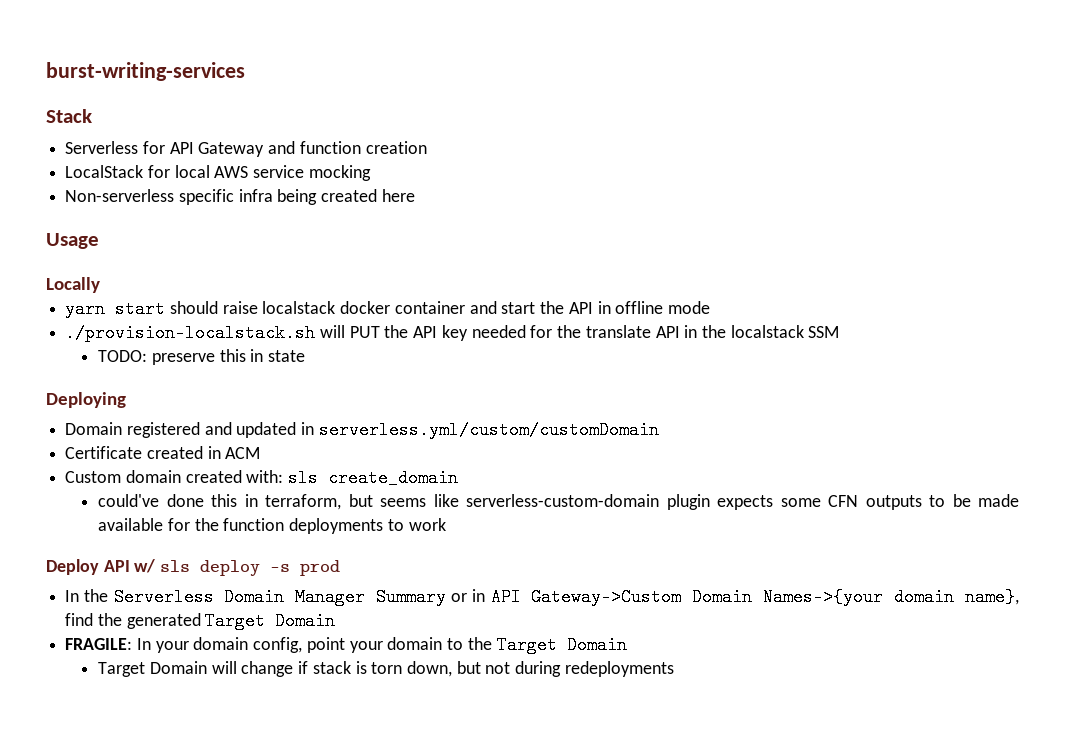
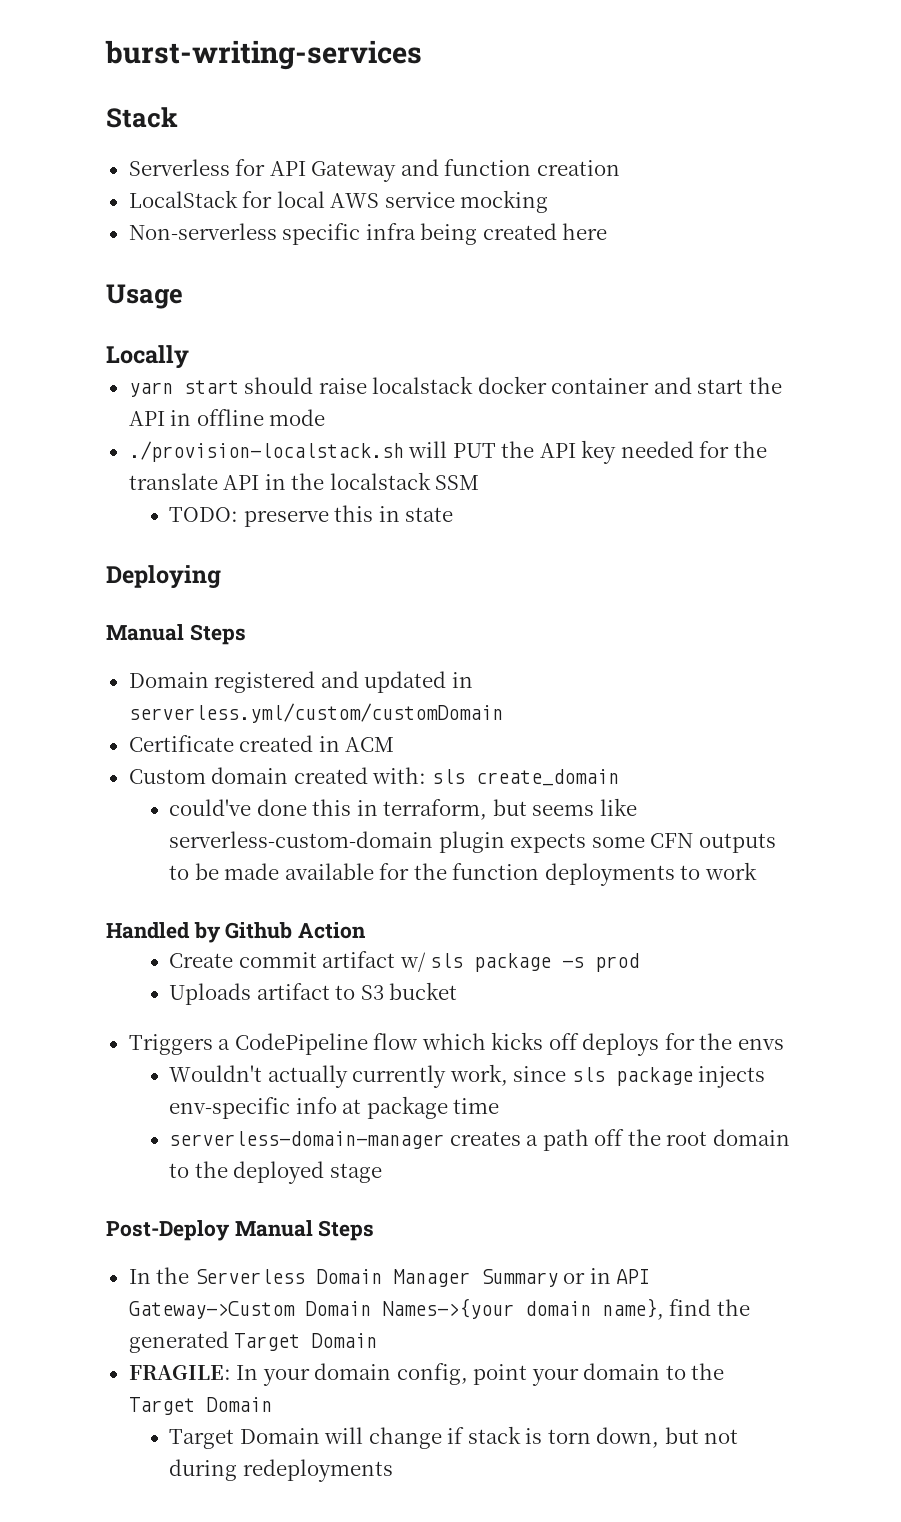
(126, 400) none -> [106,624,246,645] // Manual Steps
[46,559,130,575] Deploy API -> [106,922,367,943] [169,951,396,968] Handled by Github Action // Create commit artifact
[200,560,261,576] deploy -> [474,953,552,972] package
(341, 568) none -> [169,982,458,1005] [128,1032,784,1056] [169,1064,766,1088] [169,1096,500,1119] [169,1129,790,1151] [169,1161,382,1184] [106,1220,375,1241] // Uploads artifact to S3 bucket // Triggers a CodePipeline flow which kicks off deploys for the envs // Wouldn't actually currently work, since sls package injects env-specific info at package time // serverless-domain-manager creates a path off the root domain to the deployed stage // Post-Deploy Manual Steps

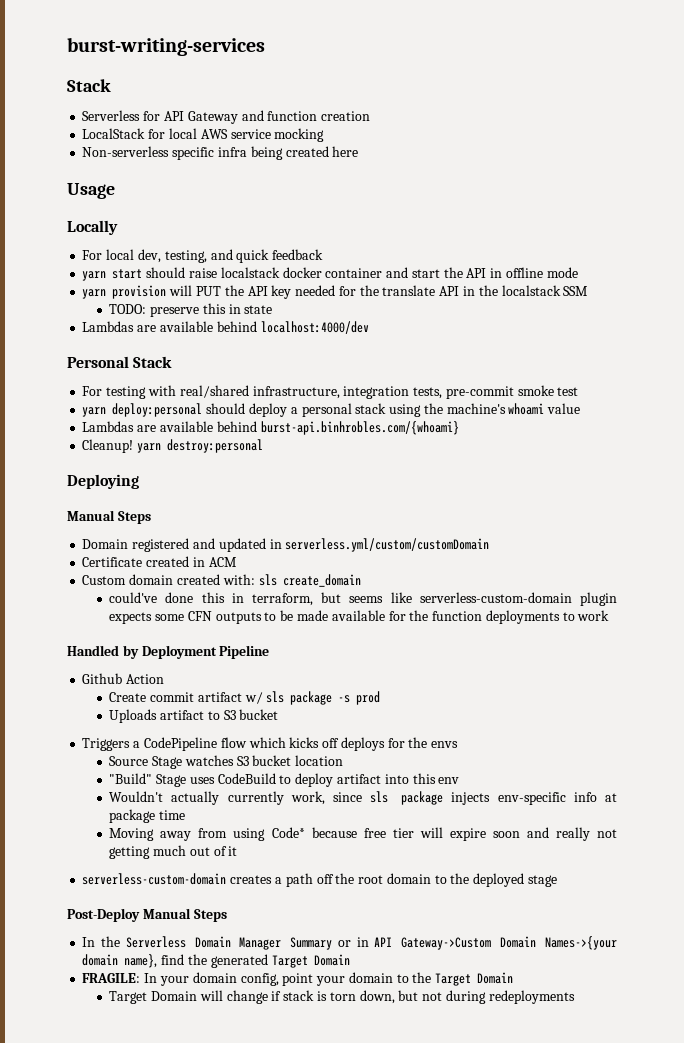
(189, 357) none -> [82,249,324,263] // For local dev, testing, and quick feedback
[128,441,404,462] ./provision-localstack.sh -> [82,285,167,299] yarn provision
(454, 514) none -> [82,321,369,334] [67,356,173,368] [82,385,579,399] [82,403,581,417] [82,421,459,435] [82,439,264,453] // Lambdas are available behind localhost:4000/dev // Personal Stack // For testing with real/shared infrastructure, integration tests, pre-commit smoke test // yarn deploy:personal should deploy a personal stack using the machine's whoami value // Lambdas are available behind burst-api.binhrobles.com/{whoami} // Cleanup! yarn destroy:personal
(221, 932) none -> [141,645,270,659] Deployment Pipeline //
(784, 1044) none -> [109,755,344,769] [109,773,460,787] // Source Stage watches S3 bucket location // "Build" Stage uses CodeBuild to deploy artifact into this env
[169,1131,445,1149] serverless-domain-manager -> [109,827,617,841] [109,845,238,859] [82,873,227,885] Moving away from using Code* because free tier will expire soon and really not getting much out of it // serverless-custom-domain

